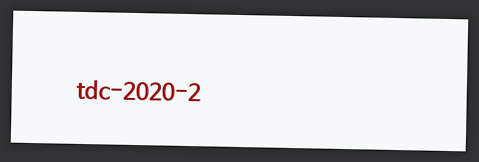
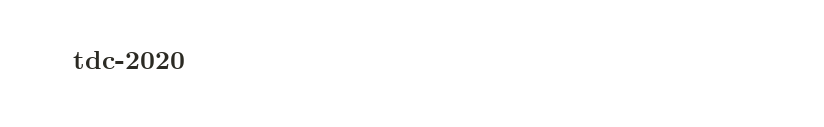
[76,79,201,103] tdc-2020-2 -> [73,51,185,69] tdc-2020

